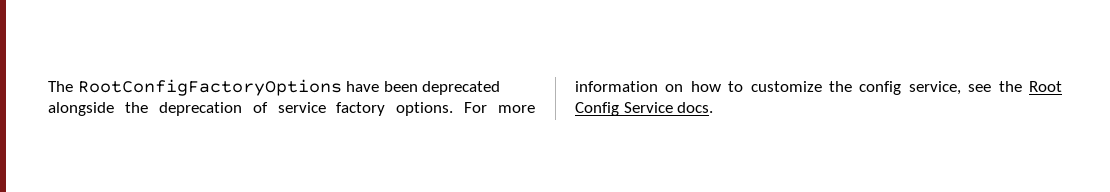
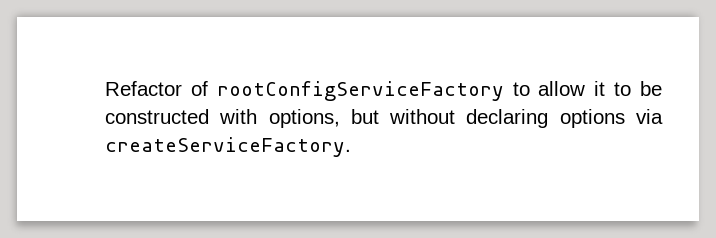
[48,79,501,96] [48,102,535,116] [575,81,1062,95] [575,102,714,116] The RootConfigFactoryOptions have been deprecated alongside the deprecation of service factory options. For more information on how to customize the config service, see the Root Config Service docs. -> [105,81,662,101] [105,109,663,128] [105,137,351,157] Refactor of rootConfigServiceFactory to allow it to be constructed with options, but without declaring options via createServiceFactory.

